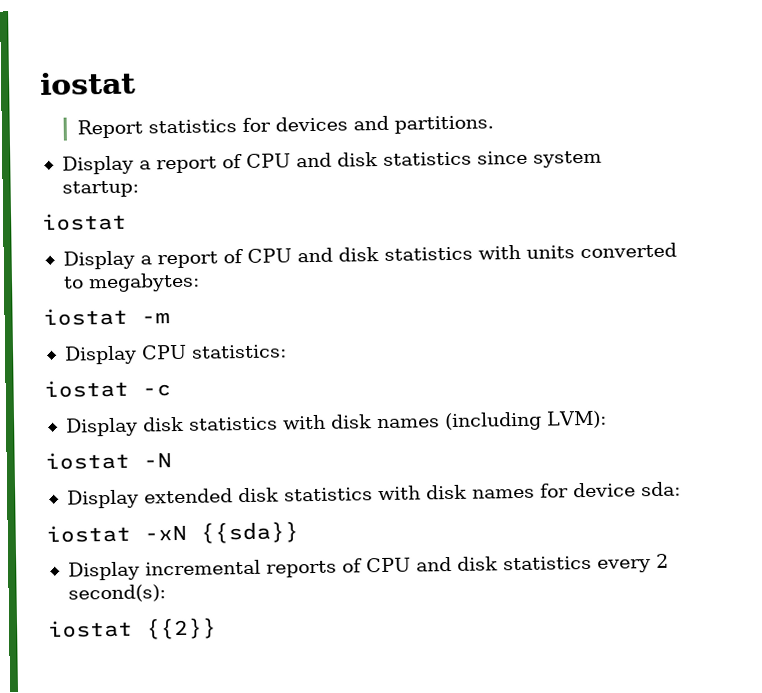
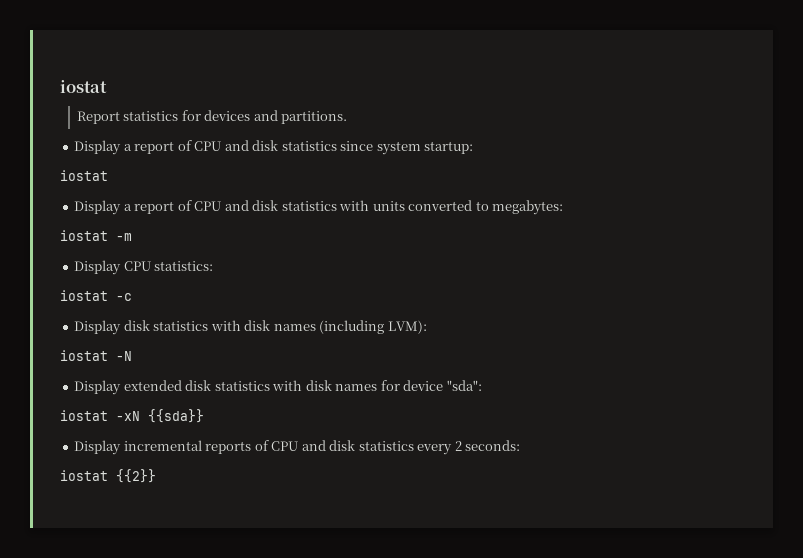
[640,481,681,497] sda: -> [446,380,482,391] "sda":
[67,584,166,603] second(s): -> [465,440,521,451] seconds:

